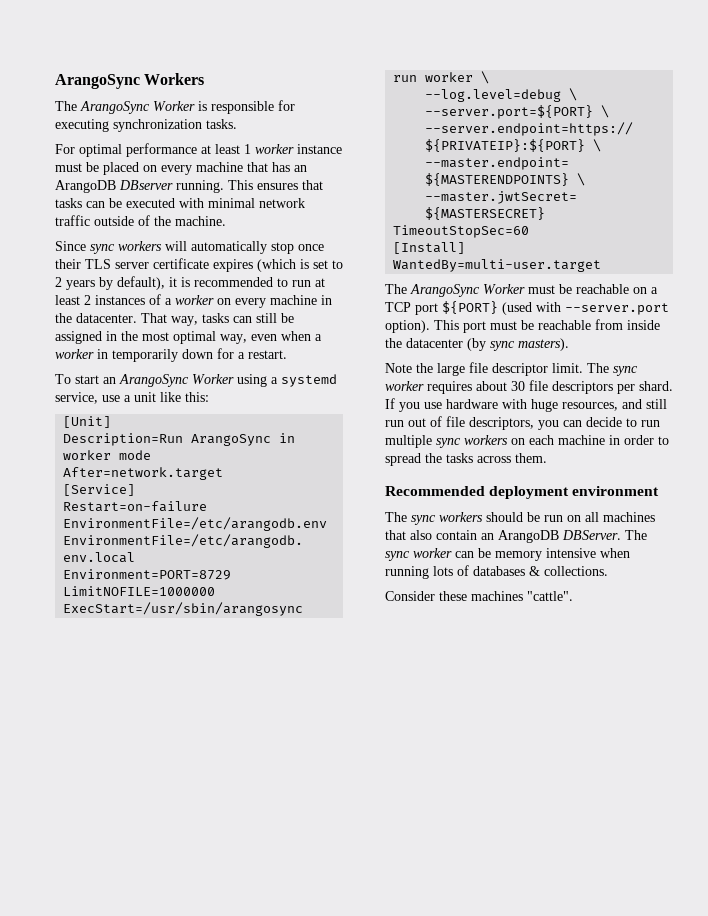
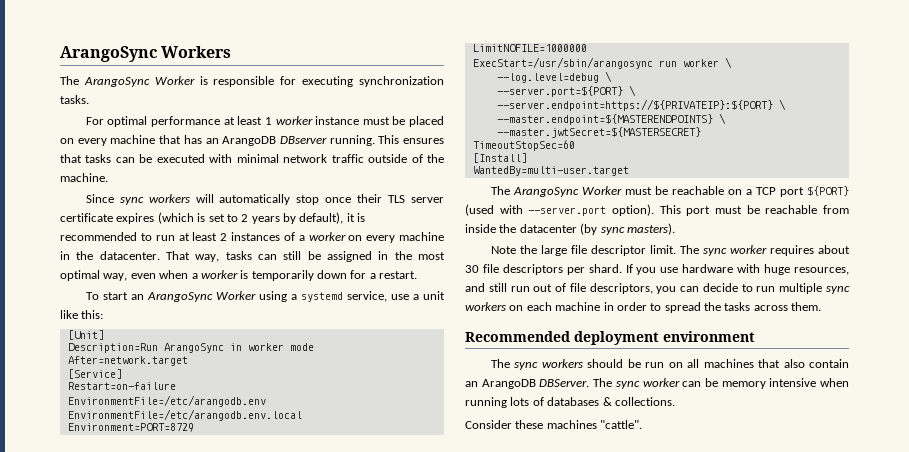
[97,349,108,359] in -> [240,270,249,279] is

